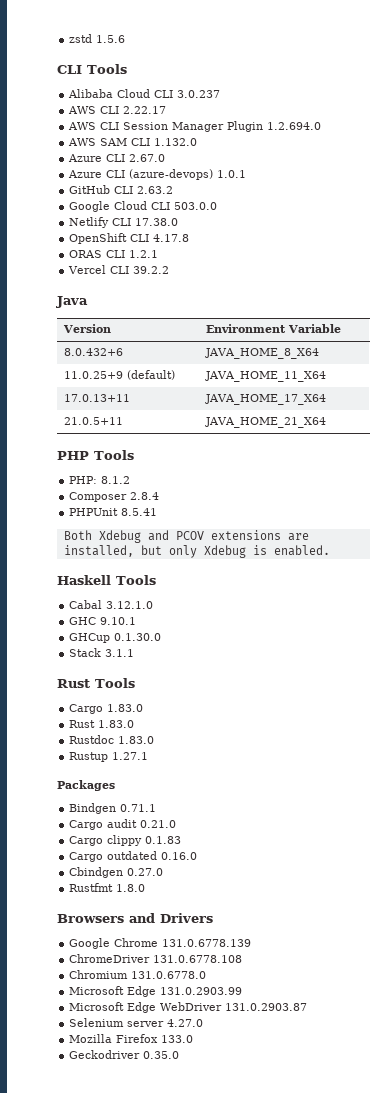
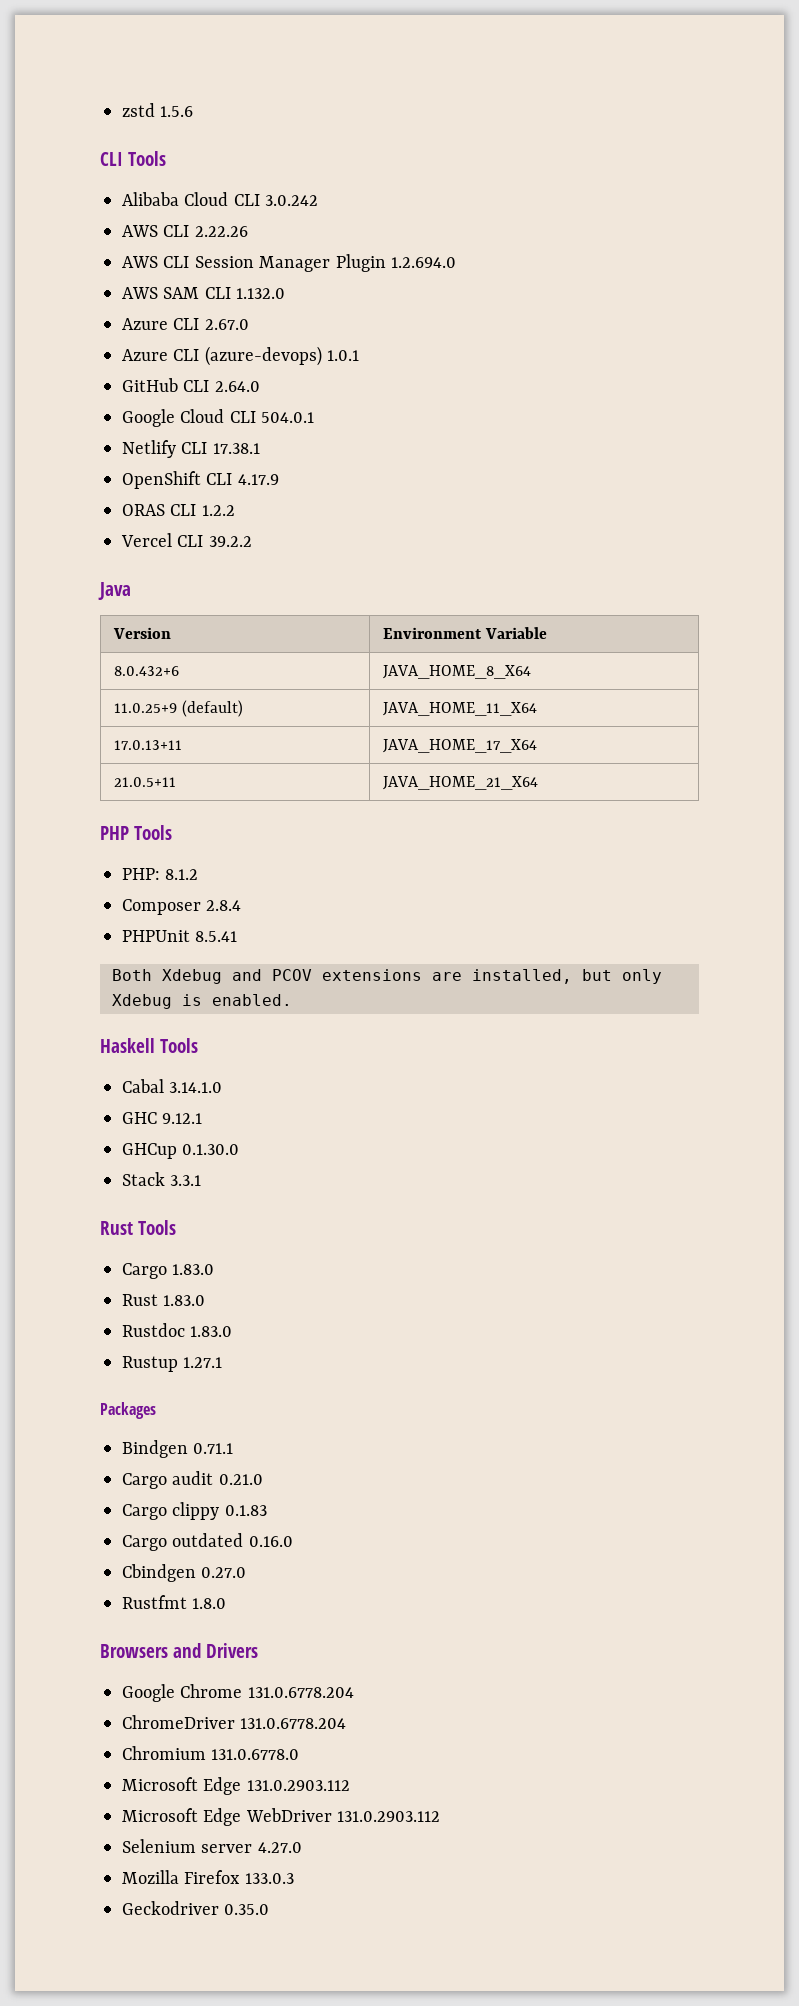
[177,90,221,98] [68,106,167,114] 3.0.237 // AWS CLI 2.22.17 -> [265,195,319,206] [122,225,248,237] 3.0.242 // AWS CLI 2.22.26
[137,186,174,194] 2.63.2 -> [214,381,260,392] 2.64.0
[174,202,218,210] 503.0.0 -> [261,412,315,423] 504.0.1
[135,218,179,226] 17.38.0 -> [212,443,260,454] 17.38.1
[153,234,190,242] 4.17.8 -> [237,474,279,485] 4.17.9
[129,250,159,258] 1.2.1 -> [201,505,235,516] 1.2.2
[106,601,154,609] 3.12.1.0 -> [169,1082,223,1093] 3.14.1.0
[100,617,137,625] 9.10.1 -> [162,1113,203,1124] 9.12.1
[105,649,135,657] 3.1.1 -> [170,1175,202,1186] 3.3.1
[162,939,252,947] 131.0.6778.139 -> [247,1687,354,1698] 131.0.6778.204
[153,955,243,963] 131.0.6778.108 -> [240,1718,347,1729] 131.0.6778.204
[160,987,243,995] 131.0.2903.99 -> [246,1780,350,1791] 131.0.2903.112
[225,1003,308,1011] 131.0.2903.87 -> [337,1811,441,1822] 131.0.2903.112
[161,1035,194,1043] 133.0 -> [244,1873,294,1884] 133.0.3

